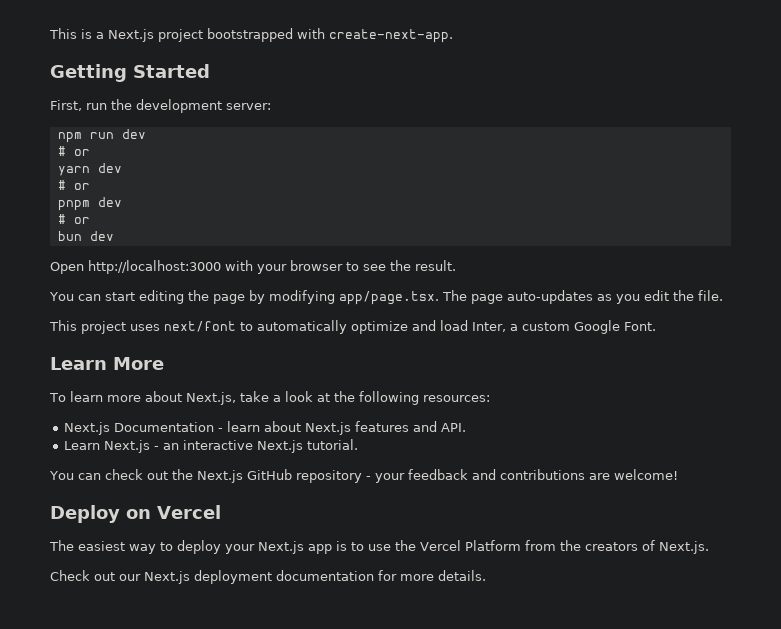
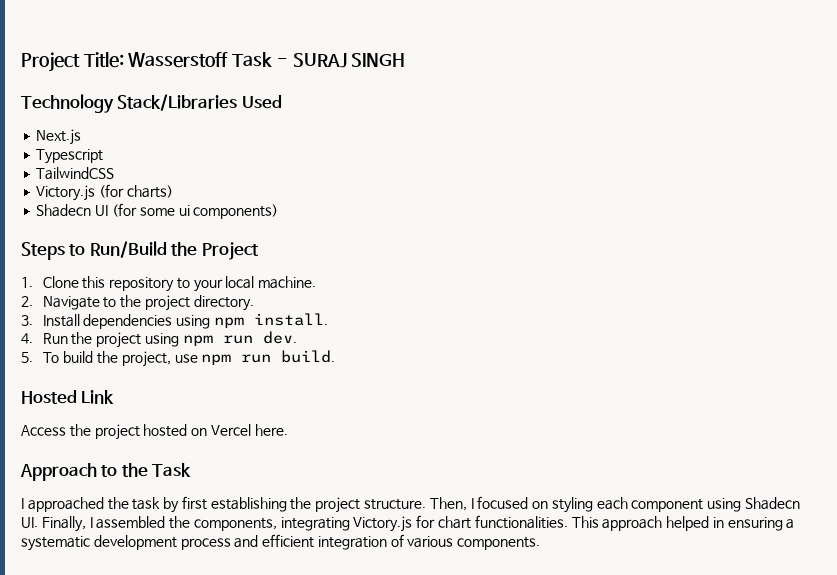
[49,28,453,43] [50,64,210,82] [50,99,271,113] [57,129,146,143] [57,146,90,156] [57,163,122,176] [57,180,90,190] [57,197,122,211] [57,214,90,224] [57,231,114,241] [50,260,456,274] [49,290,723,305] [49,320,656,334] [50,357,164,370] [49,391,490,405] [64,421,467,435] [64,439,359,453] [49,469,678,483] [50,505,221,523] [49,540,709,554] [50,570,486,584] This is a Next.js project bootstrapped with create-next-app. // Getting Started // First, run the development server: // npm run dev // # or // yarn dev // # or // pnpm dev // # or // bun dev // Open http://localhost:3000 with your browser to see the result. // You can start editing the page by modifying app/page.tsx. The page auto-updates as you edit the file. // This project uses next/font to automatically optimize and load Inter, a custom Google Font. // Learn More // To learn more about Next.js, take a look at the following resources: // Next.js Documentation - learn about Next.js features and API. // Learn Next.js - an interactive Next.js tutorial. // You can check out the Next.js GitHub repository - your feedback and contributions are welcome! // Deploy on Vercel // The easiest way to deploy your Next.js app is to use the Vercel Platform from the creators of Next.js. // Check out our Next.js deployment documentation for more details. -> [21,52,406,72] [21,94,282,113] [36,129,82,145] [36,149,104,164] [36,167,115,180] [36,184,173,201] [36,203,279,219] [21,241,259,260] [21,276,317,292] [21,295,254,311] [21,313,328,329] [21,331,297,348] [21,350,336,367] [21,390,115,404] [21,424,288,440] [20,463,192,481] [21,496,801,513] [21,515,795,532] [21,534,541,551] Project Title: Wasserstoff Task - SURAJ SINGH // Technology Stack/Libraries Used // Next.js // Typescript // TailwindCSS // Victory.js (for charts) // Shadecn UI (for some ui components) // Steps to Run/Build the Project // 1. Clone this repository to your local machine. // 2. Navigate to the project directory. // 3. Install dependencies using npm install. // 4. Run the project using npm run dev. // 5. To build the project, use npm run build. // Hosted Link // Access the project hosted on Vercel here. // Approach to the Task // I approached the task by first establishing the project structure. Then, I focused on styling each component using Shadecn UI. Finally, I assembled the components, integrating Victory.js for chart functionalities. This approach helped in ensuring a systematic development process and efficient integration of various components.

